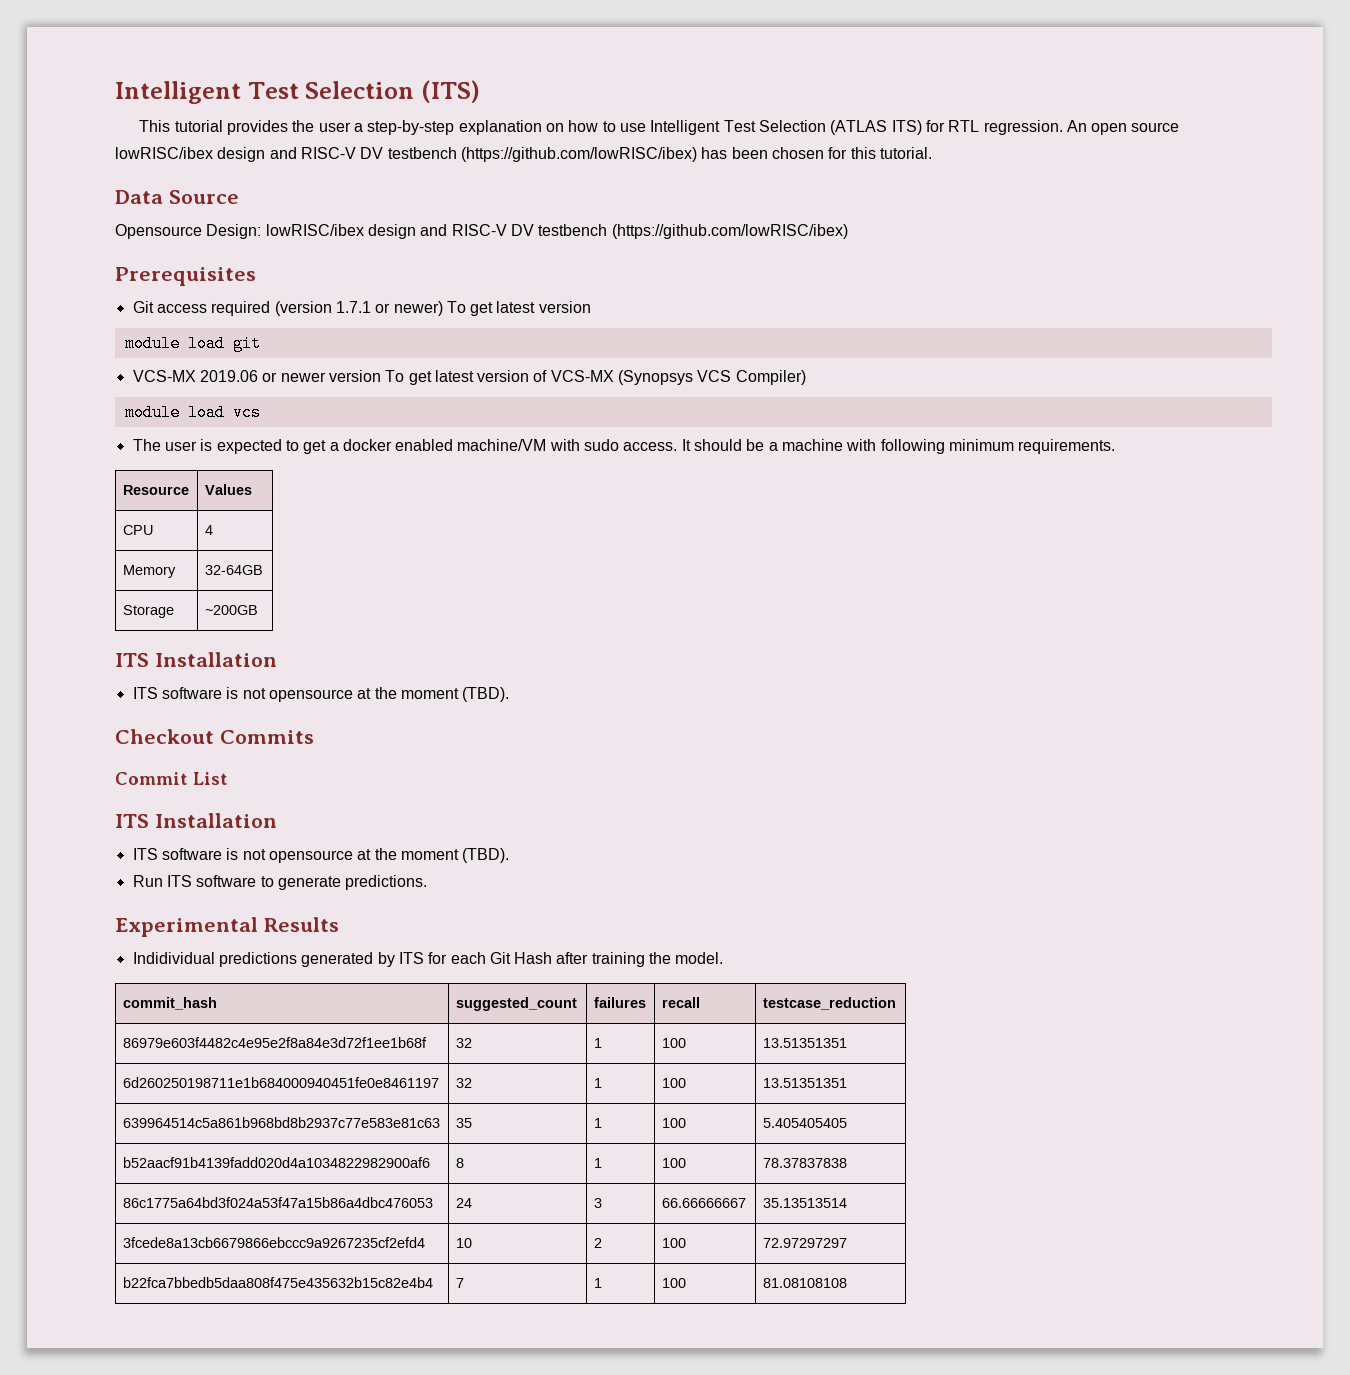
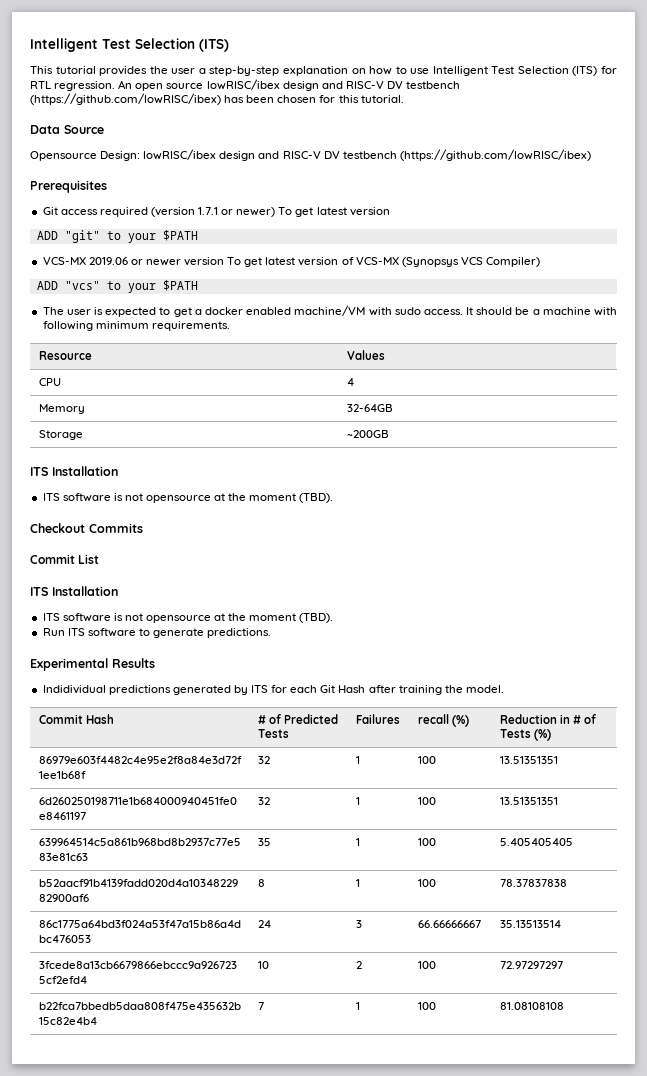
[830,120,922,135] (ATLAS ITS) -> [572,66,598,76] (ITS)
[124,335,261,352] module load git -> [36,230,198,243] ADD "git" to your $PATH
[124,404,261,421] module load vcs -> [36,280,198,293] ADD "vcs" to your $PATH
[122,997,217,1010] [455,997,577,1011] [593,997,646,1008] [661,997,700,1008] [762,997,896,1010] commit_hash | suggested_count | failures | recall | testcase_reduction -> [38,714,114,724] [257,714,339,724] [257,729,289,738] [355,714,400,724] [417,714,469,727] [499,714,597,724] [499,729,551,741] Commit Hash | # of Predicted Tests | Failures | recall (%) | Reduction in # of Tests (%)

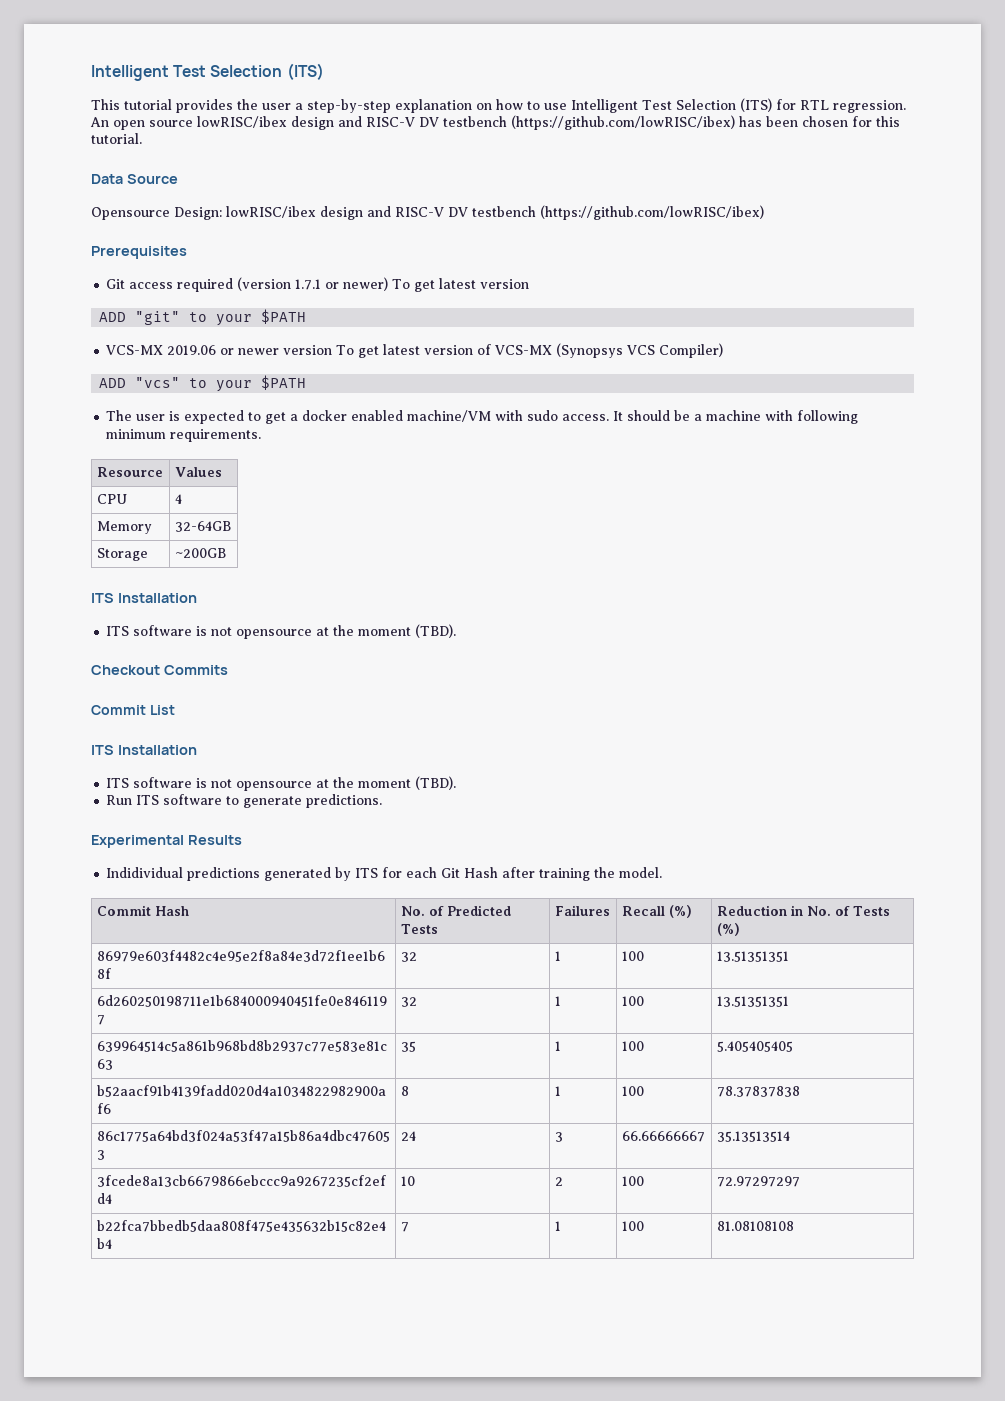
[257,715,266,724] # -> [400,906,425,916] No.
[417,714,449,724] recall -> [621,906,665,916] Recall
[573,715,582,724] # -> [806,906,831,916] No.

